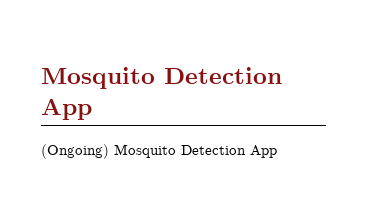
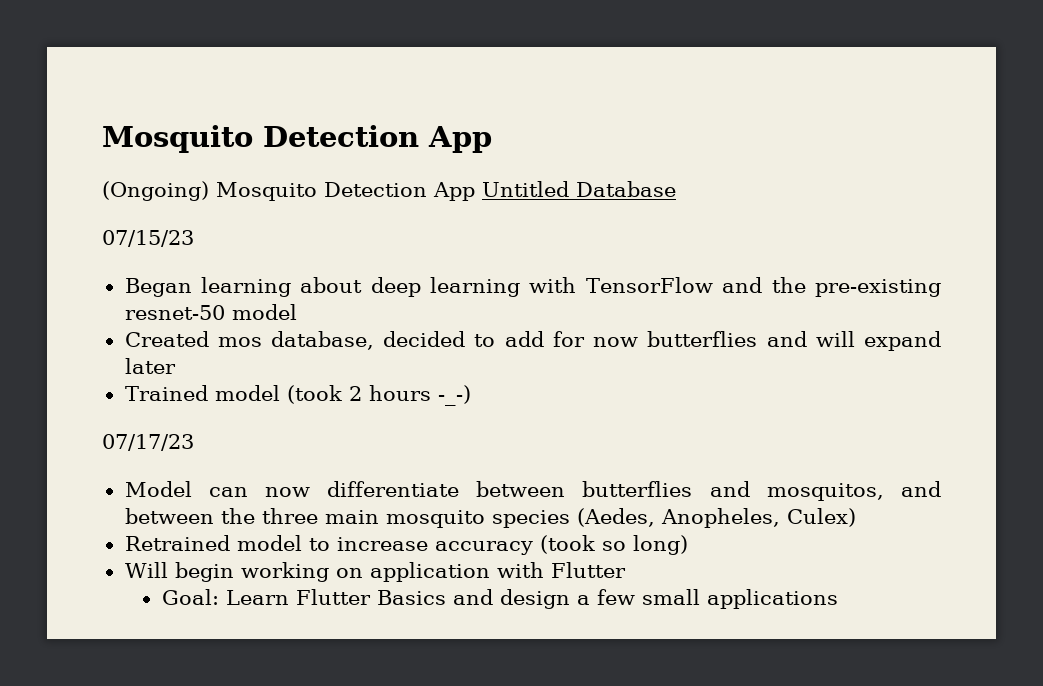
(277, 151) none -> [482,181,676,197] [102,230,194,247] [124,277,941,297] [124,304,297,320] [124,331,942,351] [124,358,176,374] [124,385,471,406] [102,434,194,451] [124,481,941,501] [124,508,856,528] [124,535,688,555] [124,562,626,582] [161,589,838,609] Untitled Database // 07/15/23 // Began learning about deep learning with TensorFlow and the pre-existing resnet-50 model // Created mos database, decided to add for now butterflies and will expand later // Trained model (took 2 hours -_-) // 07/17/23 // Model can now differentiate between butterflies and mosquitos, and between the three main mosquito species (Aedes, Anopheles, Culex) // Retrained model to increase accuracy (took so long) // Will begin working on application with Flutter // Goal: Learn Flutter Basics and design a few small applications

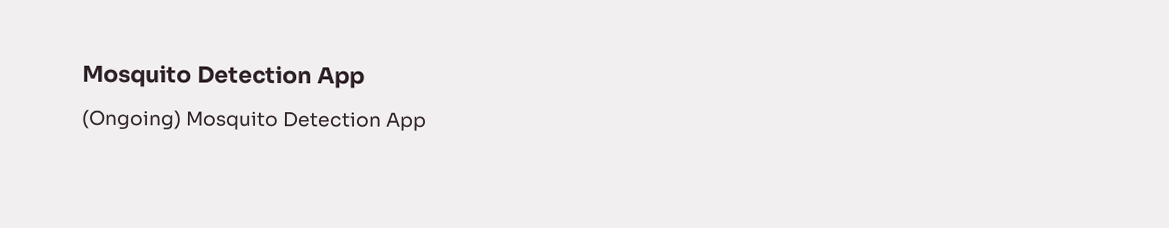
[482,181,676,197] [102,230,194,247] [124,277,941,297] [124,304,297,320] [124,331,942,351] [124,358,176,374] [124,385,471,406] [102,434,194,451] [124,481,941,501] [124,508,856,528] [124,535,688,555] [124,562,626,582] [161,589,838,609] Untitled Database // 07/15/23 // Began learning about deep learning with TensorFlow and the pre-existing resnet-50 model // Created mos database, decided to add for now butterflies and will expand later // Trained model (took 2 hours -_-) // 07/17/23 // Model can now differentiate between butterflies and mosquitos, and between the three main mosquito species (Aedes, Anopheles, Culex) // Retrained model to increase accuracy (took so long) // Will begin working on application with Flutter // Goal: Learn Flutter Basics and design a few small applications -> (428, 121) none

